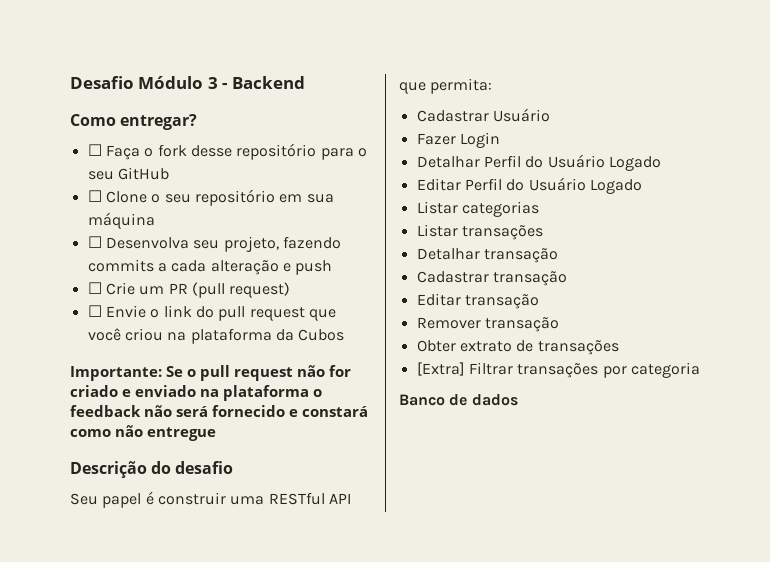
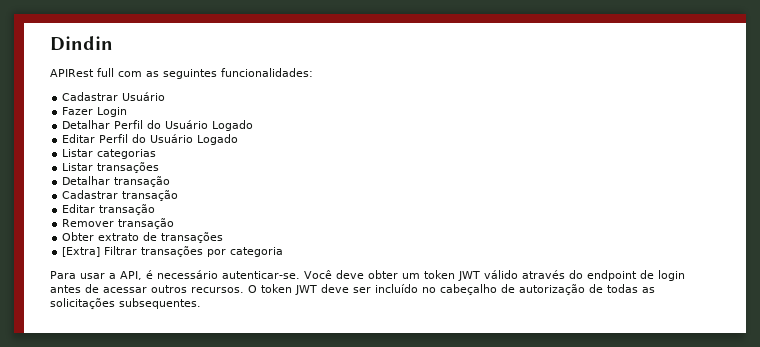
[70,76,305,89] [70,114,198,130] [87,143,367,160] [87,167,169,180] [87,189,334,206] [87,212,155,229] [87,236,341,252] [87,259,333,275] [87,282,291,298] [87,305,336,321] [87,328,345,344] [70,365,352,381] [70,385,323,401] [70,405,369,417] [70,425,217,441] [70,461,234,478] [70,491,351,508] [399,78,493,94] Desafio Módulo 3 - Backend // Como entregar? // ☐ Faça o fork desse repositório para o seu GitHub // ☐ Clone o seu repositório em sua máquina // ☐ Desenvolva seu projeto, fazendo commits a cada alteração e push // ☐ Crie um PR (pull request) // ☐ Envie o link do pull request que você criou na plataforma da Cubos // Importante: Se o pull request não for criado e enviado na plataforma o feedback não será fornecido e constará como não entregue // Descrição do desafio // Seu papel é construir uma RESTful API que permita: -> [50,36,113,51] [50,68,313,79] Dindin // APIRest full com as seguintes funcionalidades:
[399,394,518,406] Banco de dados -> [50,270,685,281] [50,284,655,295] [50,298,201,309] Para usar a API, é necessário autenticar-se. Você deve obter um token JWT válido através do endpoint de login antes de acessar outros recursos. O token JWT deve ser incluído no cabeçalho de autorização de todas as solicitações subsequentes.

